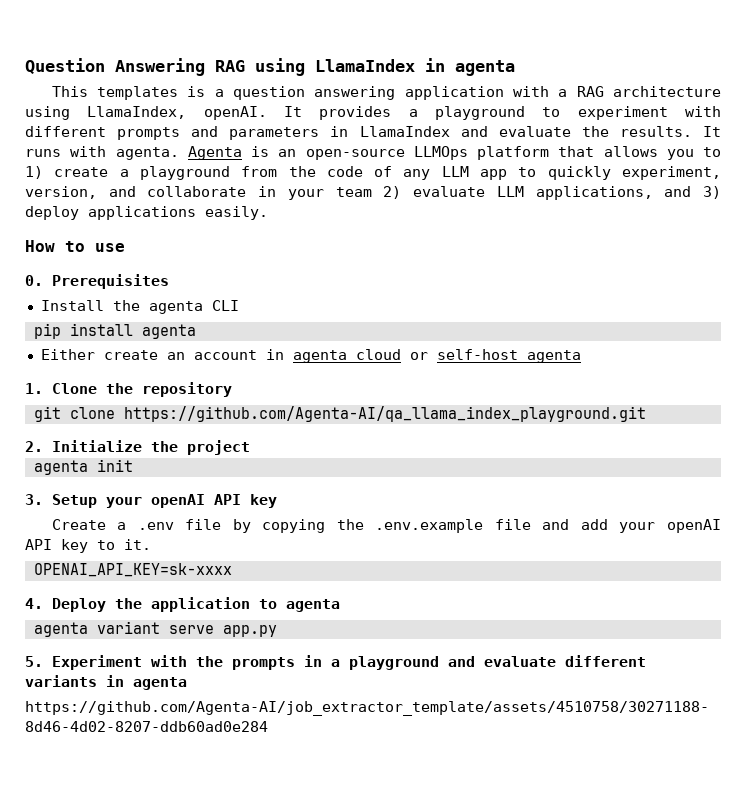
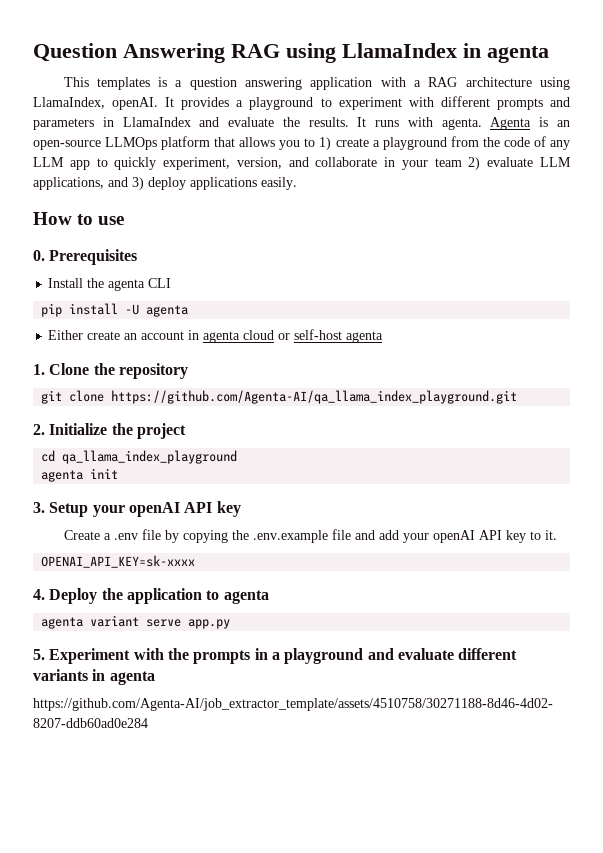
(133, 329) none -> [125,304,140,315] -U
(250, 447) none -> [41,450,238,464] // cd qa_llama_index_playground

